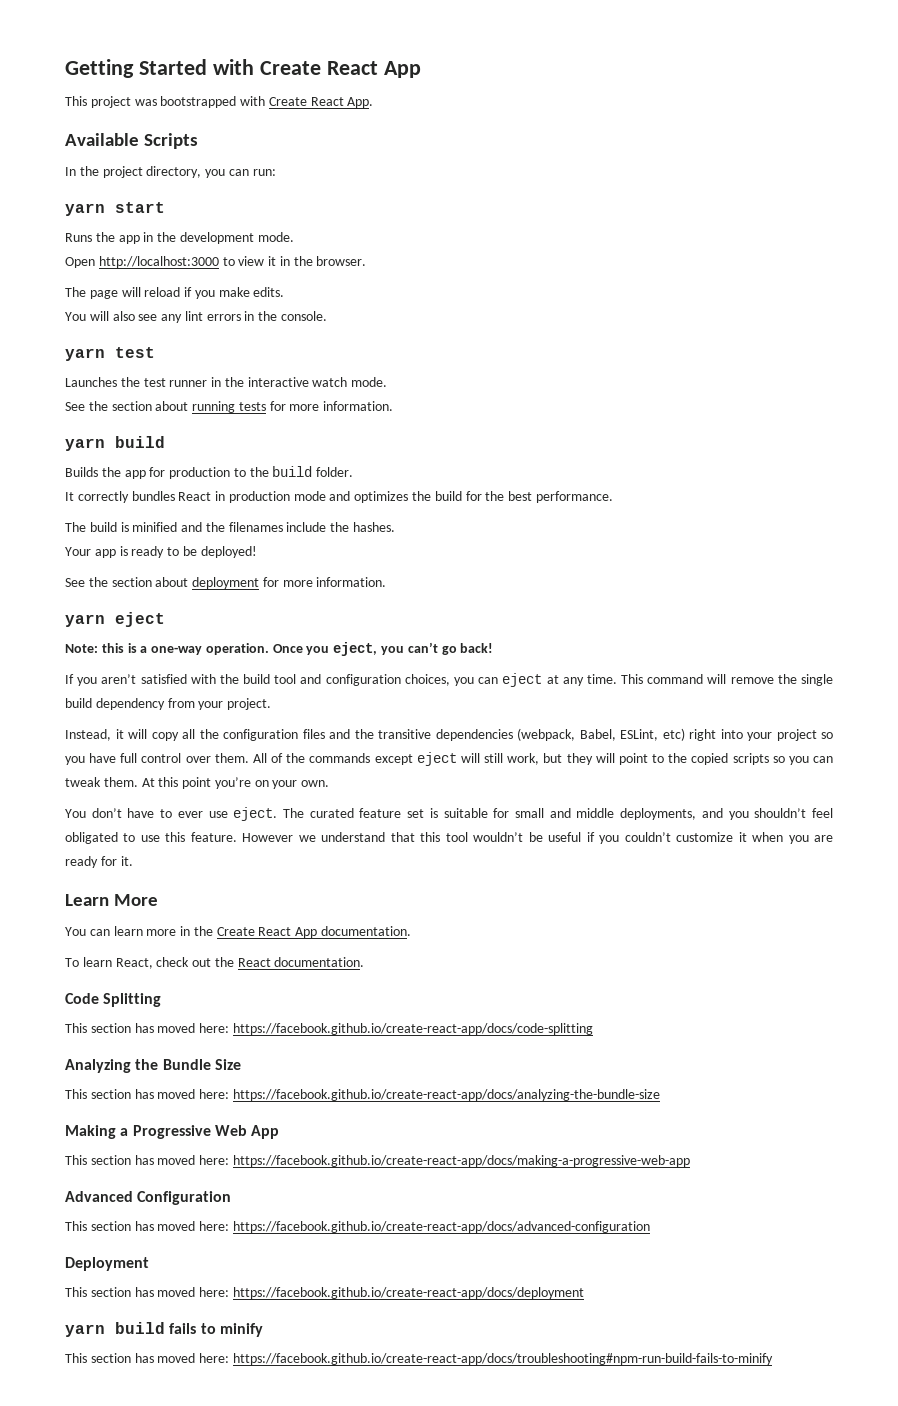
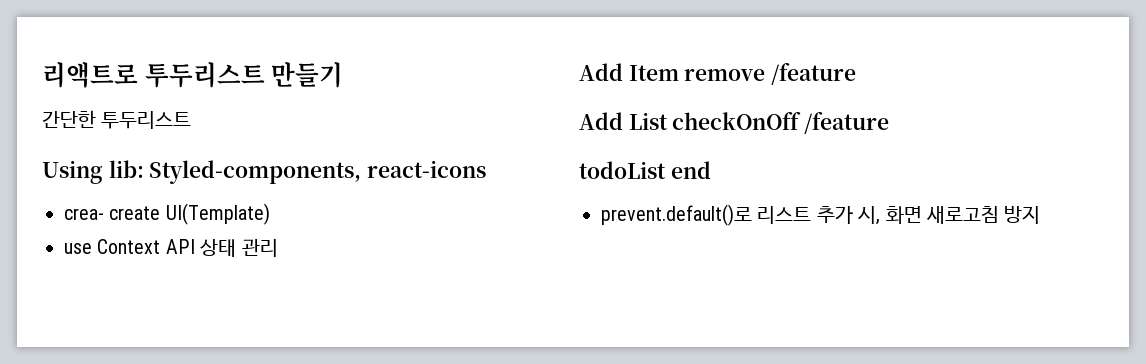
[65,59,421,78] [65,96,374,108] [65,133,199,149] [65,166,276,178] [65,202,165,216] [65,232,294,244] [65,256,367,268] [65,287,285,299] [65,311,328,323] [65,347,155,361] [65,377,388,387] [65,401,394,413] [65,436,165,451] [65,466,354,479] [65,491,613,503] [65,522,396,532] [65,546,257,558] [65,577,387,589] [65,612,165,627] [65,642,494,656] [65,673,833,687] [65,698,272,710] [65,728,833,741] [65,752,833,766] [65,777,330,789] [65,807,833,821] [65,832,834,844] [65,856,133,868] [65,894,159,906] [65,926,412,938] [65,957,365,969] [65,993,162,1007] [65,1023,593,1035] [65,1059,241,1073] [65,1089,660,1101] [65,1125,280,1139] [65,1155,690,1167] [65,1191,232,1205] [65,1221,650,1233] [65,1257,149,1271] [65,1287,584,1299] [65,1322,263,1337] [65,1353,773,1365] Getting Started with Create React App // This project was bootstrapped with Create React App. // Available Scripts // In the project directory, you can run: // yarn start // Runs the app in the development mode. // Open http://localhost:3000 to view it in the browser. // The page will reload if you make edits. // You will also see any lint errors in the console. // yarn test // Launches the test runner in the interactive watch mode. // See the section about running tests for more information. // yarn build // Builds the app for production to the build folder. // It correctly bundles React in production mode and optimizes the build for the best performance. // The build is minified and the filenames include the hashes. // Your app is ready to be deployed! // See the section about deployment for more information. // yarn eject // Note: this is a one-way operation. Once you eject, you can’t go back! // If you aren’t satisfied with the build tool and configuration choices, you can eject at any time. This command will remove the single build dependency from your project. // Instead, it will copy all the configuration files and the transitive dependencies (webpack, Babel, ESLint, etc) right into your project so you have full control over them. All of the commands except eject will still work, but they will point to the copied scripts so you can tweak them. At this point you’re on your own. // You don’t have to ever use eject. The curated feature set is suitable for small and middle deployments, and you shouldn’t feel obligated to use this feature. However we understand that this tool wouldn’t be useful if you couldn’t customize it when you are ready for it. // Learn More // You can learn more in the Create React App documentation. // To learn React, check out the React documentation. // Code Splitting // This section has moved here: https://facebook.github.io/create-react-app/docs/code-splitting // Analyzing the Bundle Size // This section has moved here: https://facebook.github.io/create-react-app/docs/analyzing-the-bundle-size // Making a Progressive Web App // This section has moved here: https://facebook.github.io/create-react-app/docs/making-a-progressive-web-app // Advanced Configuration // This section has moved here: https://facebook.github.io/create-react-app/docs/advanced-configuration // Deployment // This section has moved here: https://facebook.github.io/create-react-app/docs/deployment // yarn build fails to minify // This section has moved here: https://facebook.github.io/create-react-app/docs/troubleshooting#npm-run-build-fails-to-minify -> [42,62,344,88] [42,110,192,129] [42,160,487,184] [64,203,270,225] [64,239,278,257] [579,63,857,85] [579,112,890,134] [579,161,711,179] [601,204,1041,226] 리액트로 투두리스트 만들기 // 간단한 투두리스트 // Using lib: Styled-components, react-icons // crea- create UI(Template) // use Context API 상태 관리 // Add Item remove /feature // Add List checkOnOff /feature // todoList end // prevent.default()로 리스트 추가 시, 화면 새로고침 방지

